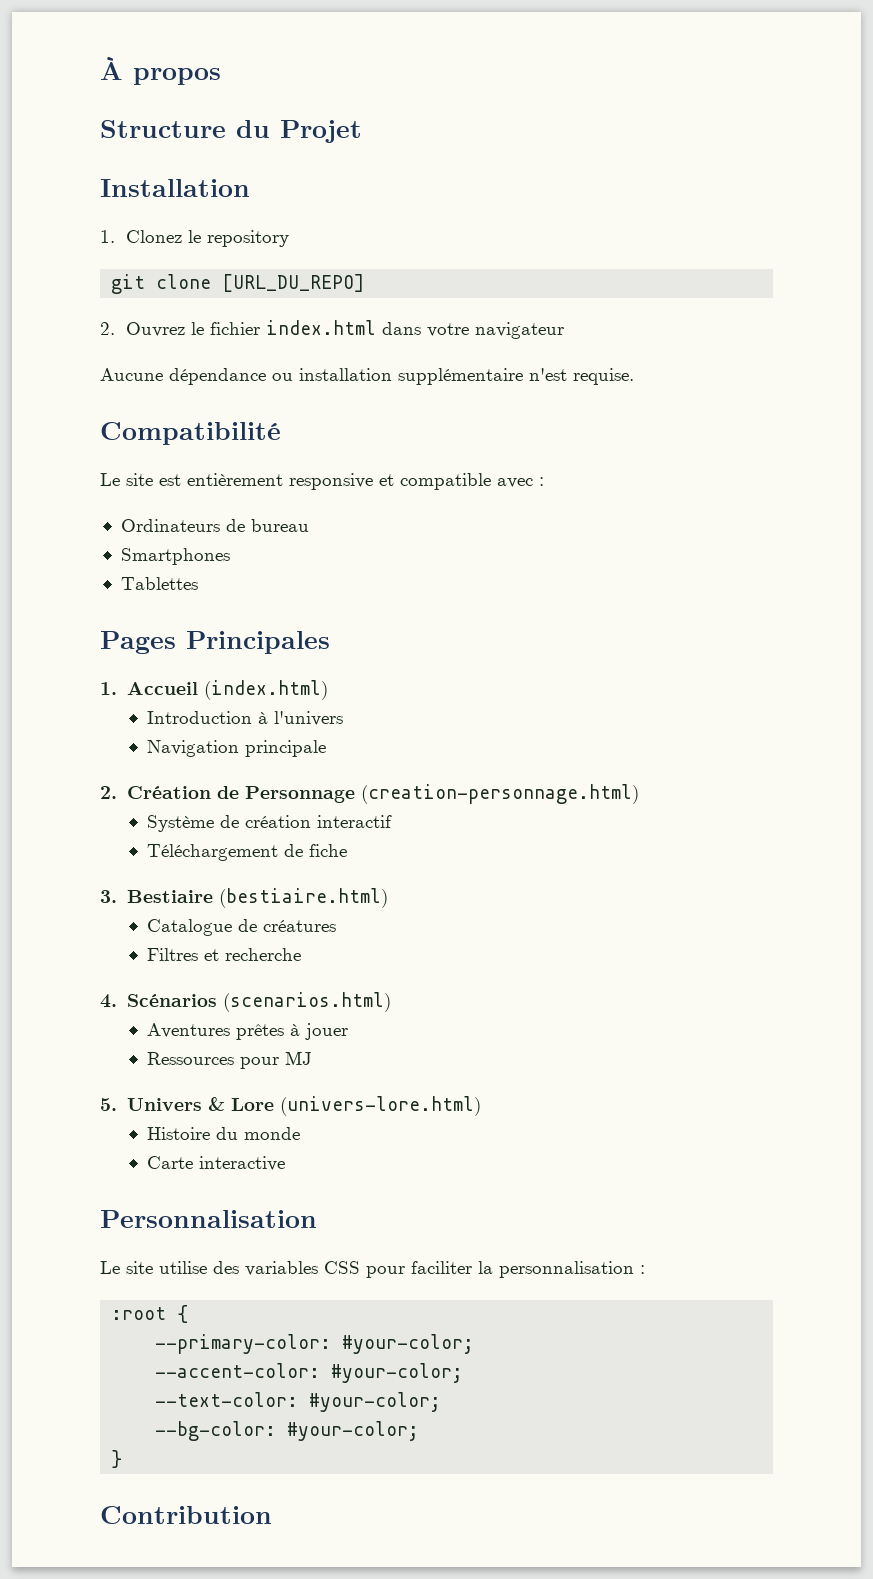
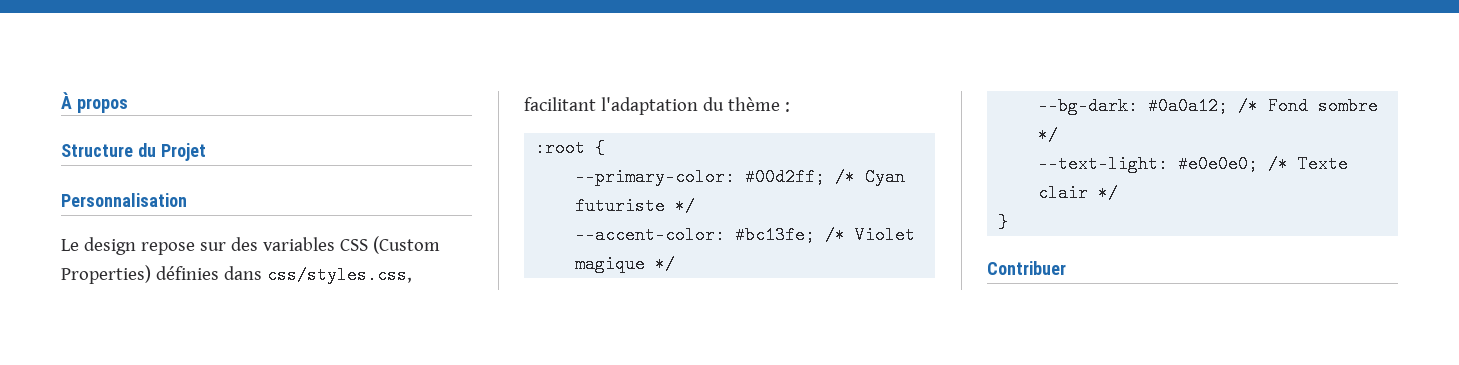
[100,179,250,197] [100,230,290,247] [111,274,365,294] [100,320,565,339] [100,368,634,385] [100,422,281,445] [100,473,544,490] [120,519,309,532] [120,548,230,565] [120,577,198,590] [100,631,330,654] [100,680,328,700] [147,711,344,726] [147,740,327,757] [100,784,639,804] [147,815,393,832] [147,844,348,861] [100,888,388,908] [147,919,337,936] [147,948,302,961] [100,992,391,1012] [147,1023,349,1040] [147,1051,313,1069] [100,1096,481,1116] [147,1127,301,1140] [147,1156,286,1171] [100,1210,317,1228] [100,1261,645,1278] [111,1305,189,1323] [155,1334,475,1354] [155,1363,464,1383] [155,1392,442,1412] [155,1421,420,1441] Installation // 1. Clonez le repository // git clone [URL_DU_REPO] // 2. Ouvrez le fichier index.html dans votre navigateur // Aucune dépendance ou installation supplémentaire n'est requise. // Compatibilité // Le site est entièrement responsive et compatible avec : // Ordinateurs de bureau // Smartphones // Tablettes // Pages Principales // 1. Accueil (index.html) // Introduction à l'univers // Navigation principale // 2. Création de Personnage (creation-personnage.html) // Système de création interactif // Téléchargement de fiche // 3. Bestiaire (bestiaire.html) // Catalogue de créatures // Filtres et recherche // 4. Scénarios (scenarios.html) // Aventures prêtes à jouer // Ressources pour MJ // 5. Univers & Lore (univers-lore.html) // Histoire du monde // Carte interactive // Personnalisation // Le site utilise des variables CSS pour faciliter la personnalisation : // :root { // --primary-color: #your-color; // --accent-color: #your-color; // --text-color: #your-color; // --bg-color: #your-color; -> [61,193,187,207] [61,236,440,255] [61,265,412,284] [524,97,790,115] [535,139,606,157] [575,168,906,186] [575,197,696,215] [575,226,916,244] [575,255,676,273] [1038,97,1379,115] [1038,126,1059,144] [1038,155,1349,173] [1038,184,1119,202] Personnalisation // Le design repose sur des variables CSS (Custom Properties) définies dans css/styles.css, facilitant l'adaptation du thème : // :root { // --primary-color: #00d2ff; /* Cyan futuriste */ // --accent-color: #bc13fe; /* Violet magique */ // --bg-dark: #0a0a12; /* Fond sombre */ // --text-light: #e0e0e0; /* Texte clair */
[100,1506,272,1524] Contribution -> [987,261,1066,275] Contribuer

